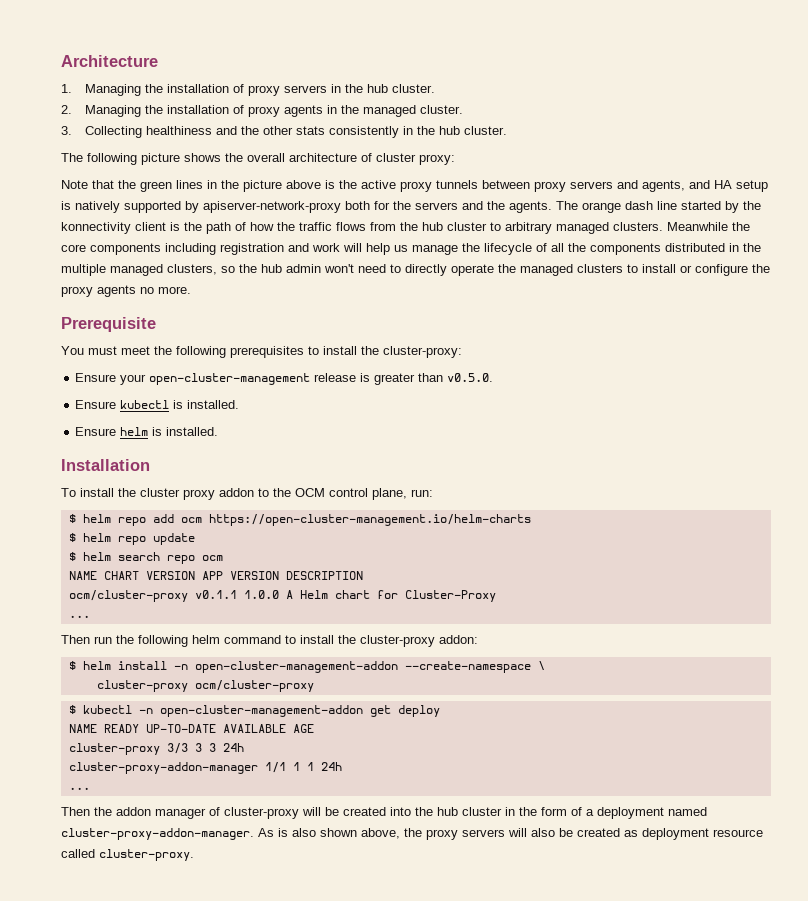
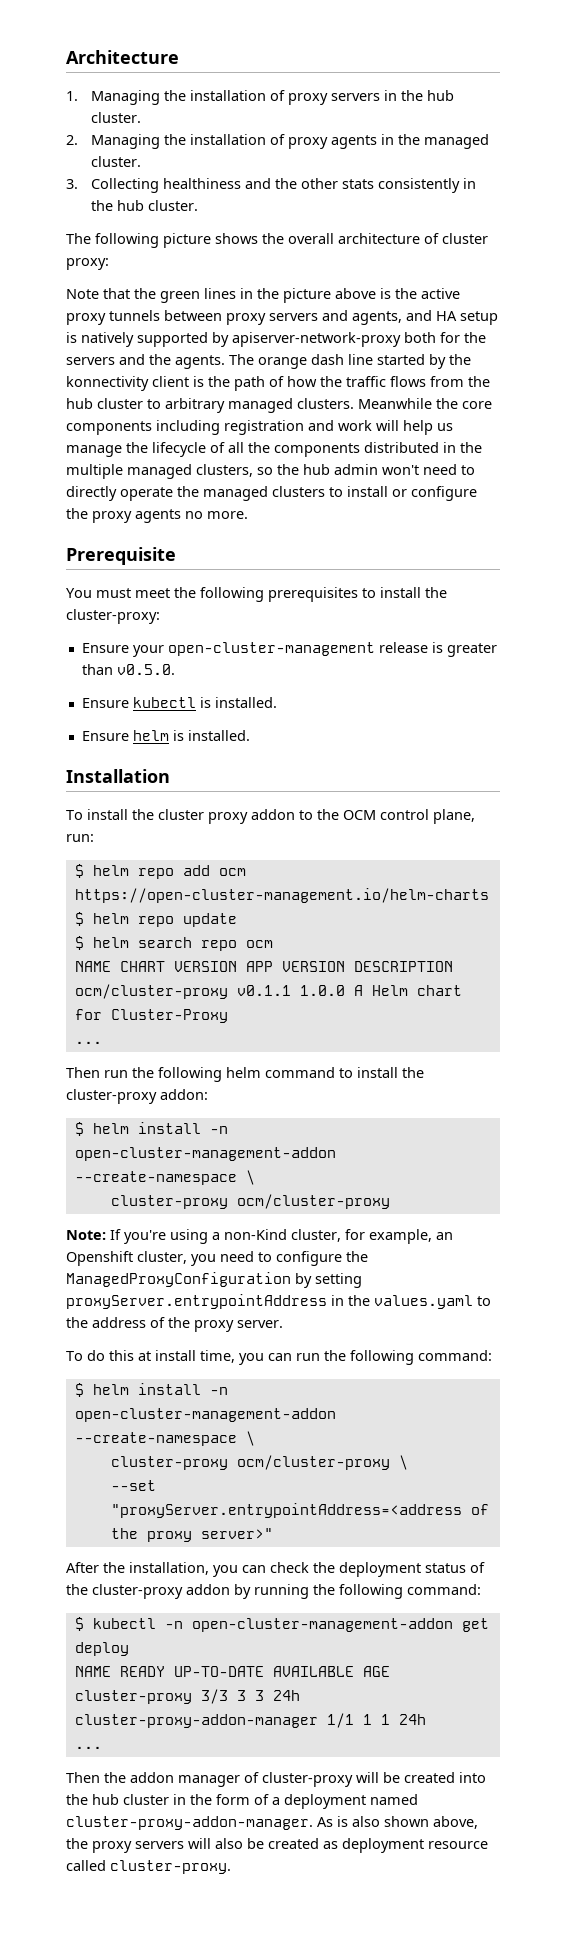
(314, 686) none -> [66,1229,453,1244] [66,1251,368,1266] [66,1272,362,1288] [66,1294,491,1309] [66,1317,283,1332] [66,1350,492,1365] [74,1383,228,1397] [74,1408,336,1422] [74,1431,255,1446] [110,1455,408,1470] [110,1480,156,1491] [110,1503,489,1518] [110,1528,273,1542] [66,1562,485,1577] [66,1584,481,1599] // Note: If you're using a non-Kind cluster, for example, an Openshift cluster, you need to configure the ManagedProxyConfiguration by setting proxyServer.entrypointAddress in the values.yaml to the address of the proxy server. // To do this at install time, you can run the following command: // $ helm install -n open-cluster-management-addon --create-namespace \ // cluster-proxy ocm/cluster-proxy \ // --set "proxyServer.entrypointAddress=<address of the proxy server>" // After the installation, you can check the deployment status of the cluster-proxy addon by running the following command:

